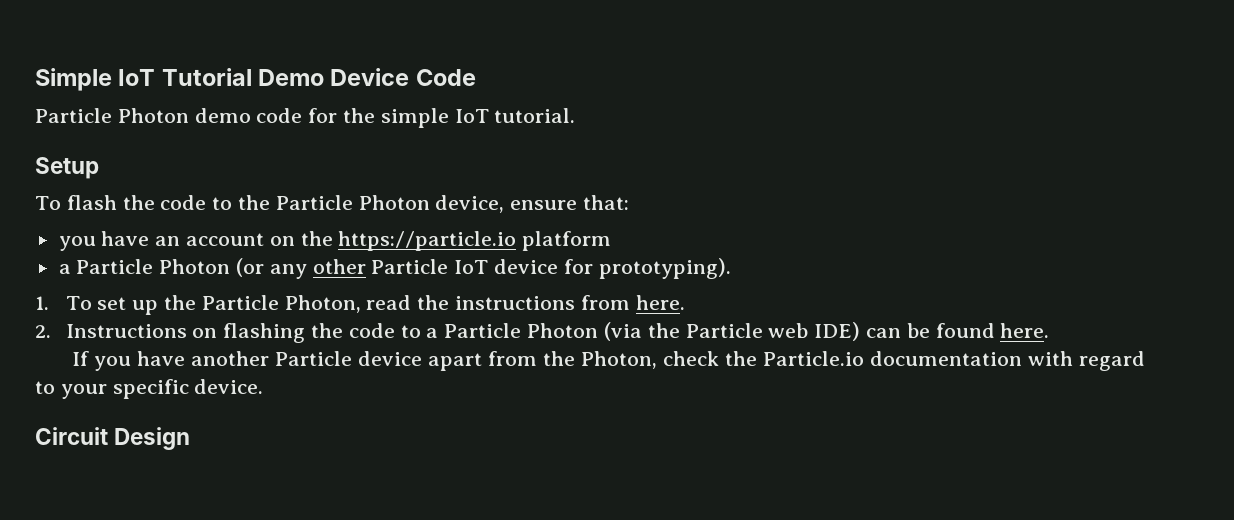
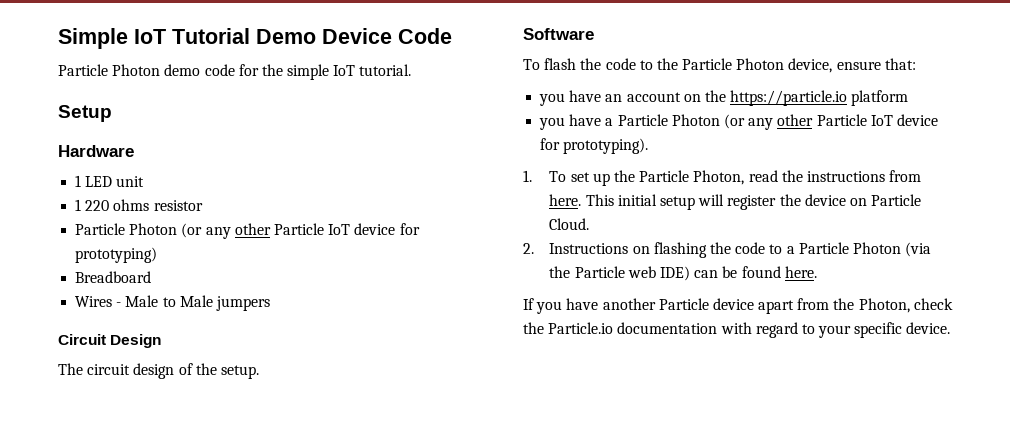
(99, 168) none -> [58,145,134,157] [75,175,145,187] [75,199,203,211] [75,223,420,239] [75,247,158,263] [75,271,152,283] [75,295,270,311] [58,334,162,348] [58,363,259,379] [523,28,594,40] // Hardware // 1 LED unit // 1 220 ohms resistor // Particle Photon (or any other Particle IoT device for prototyping) // Breadboard // Wires - Male to Male jumpers // Circuit Design // The circuit design of the setup. // Software
(612, 241) none -> [539,114,602,130] you have
(685, 302) none -> [585,194,922,210] [549,218,590,230] This initial setup will register the device on Particle Cloud.
[35,427,191,450] // Circuit Design -> (951, 328) none

